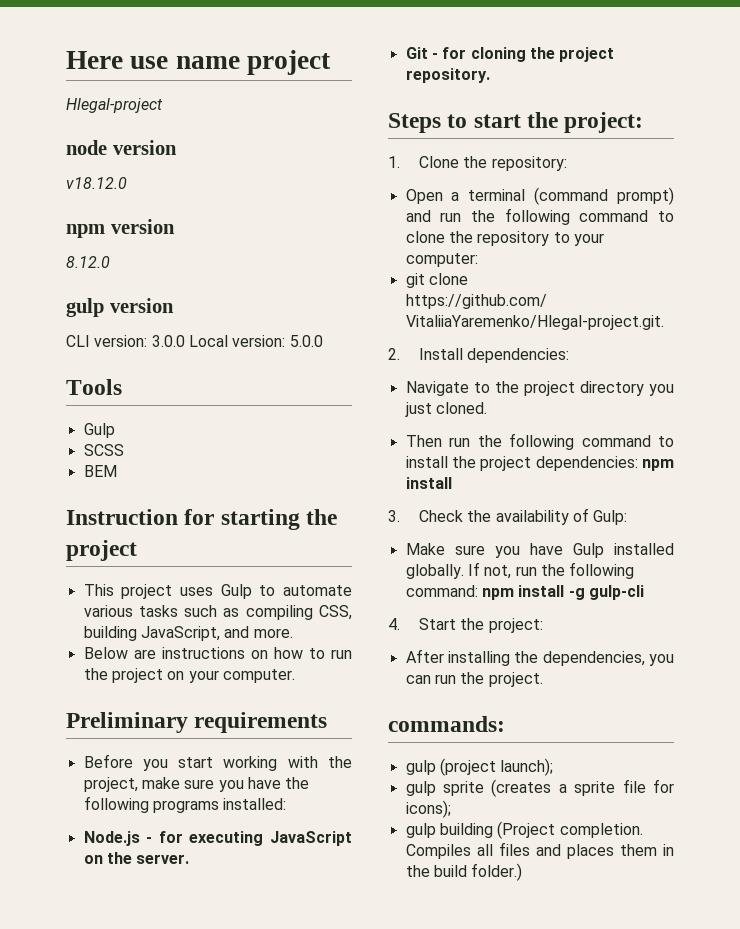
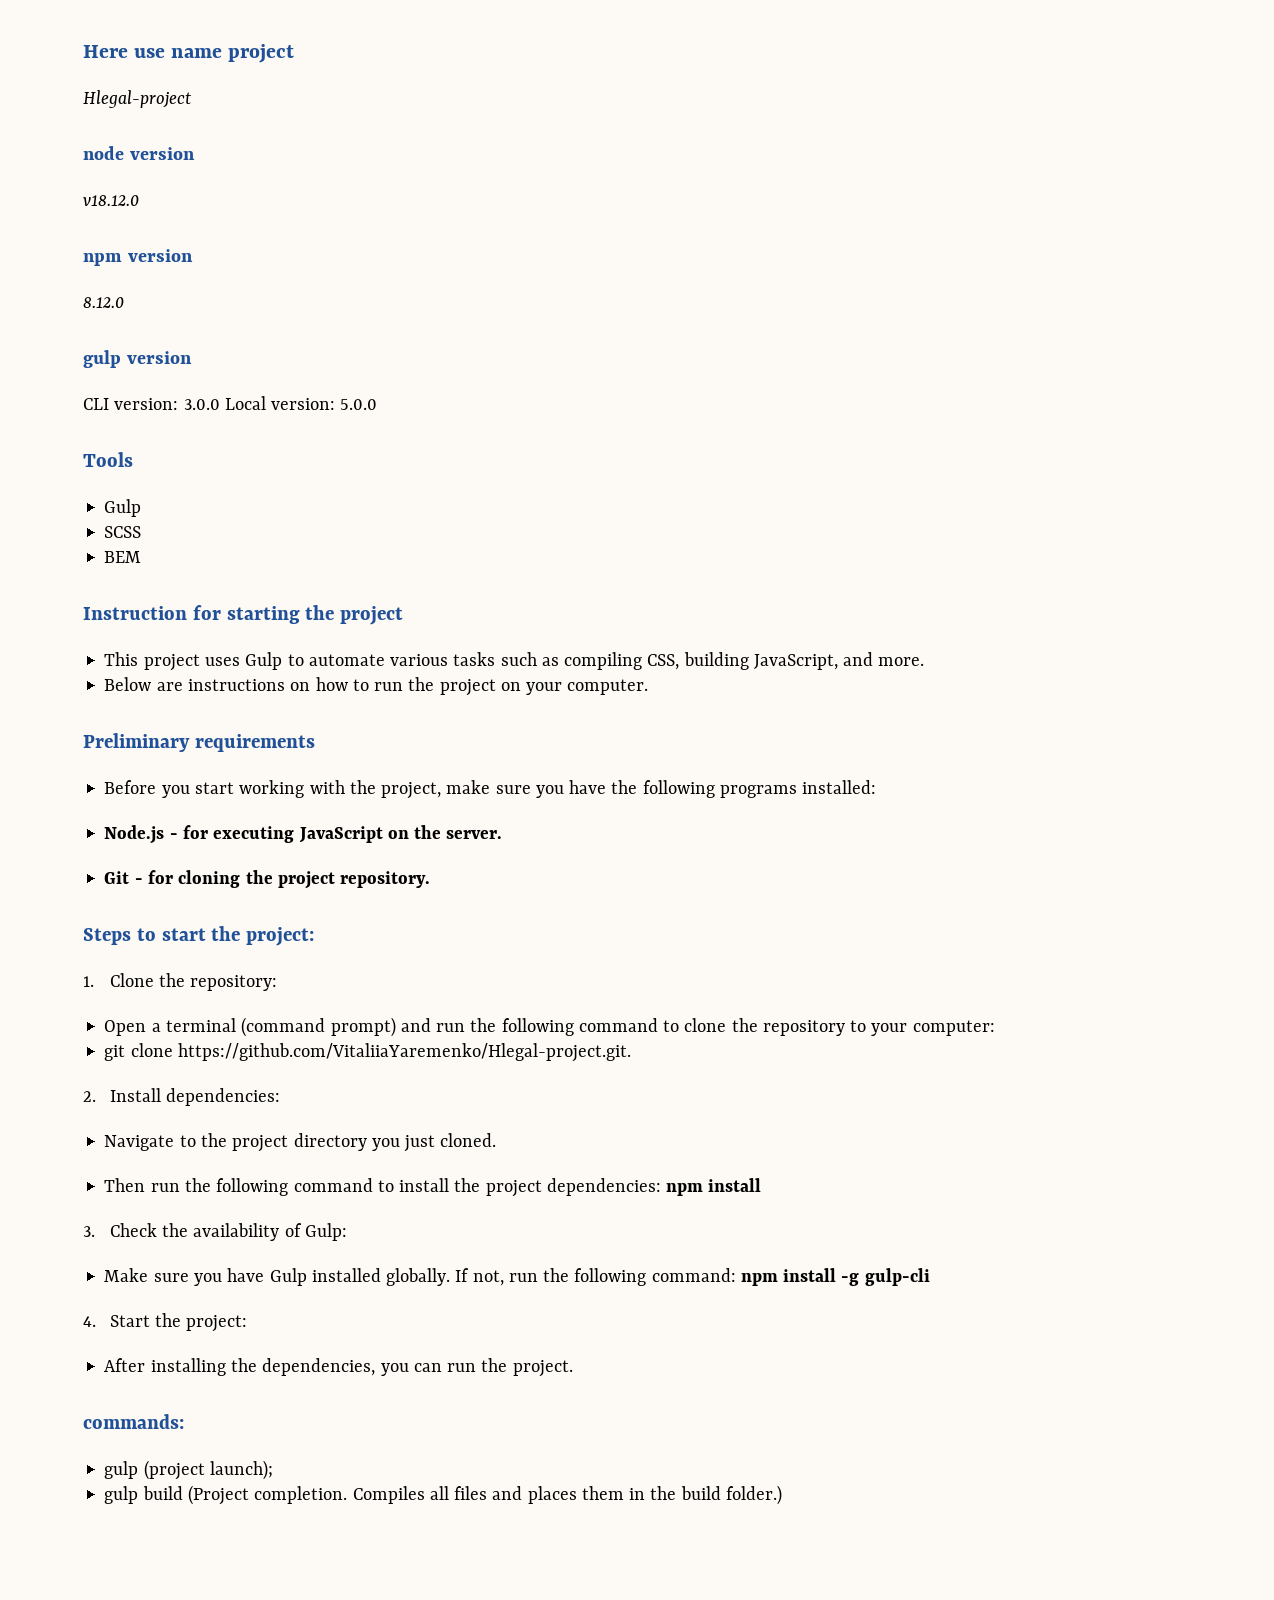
[443,779,674,797] [405,800,451,818] [405,823,493,838] sprite (creates a sprite file for icons); // gulp building -> [142,1486,183,1500] build

